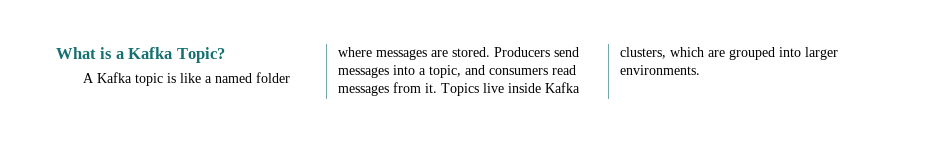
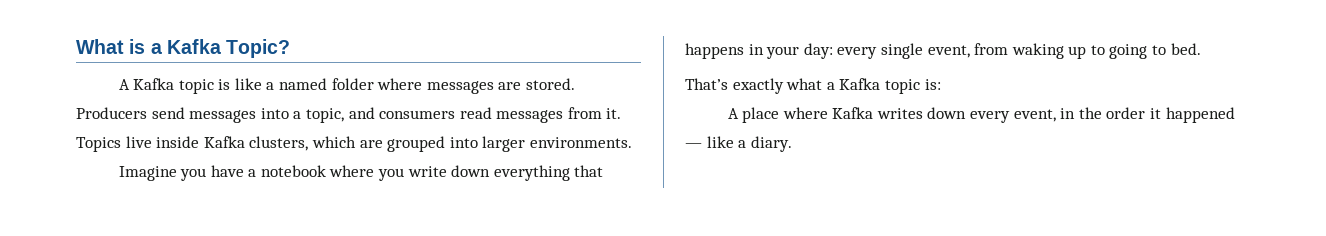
(700, 70) none -> [118,165,604,181] [685,43,1201,59] [685,78,941,94] [727,107,1235,123] [685,136,792,152] // Imagine you have a notebook where you write down everything that happens in your day: every single event, from waking up to going to bed. // That’s exactly what a Kafka topic is: // A place where Kafka writes down every event, in the order it happened — like a diary.

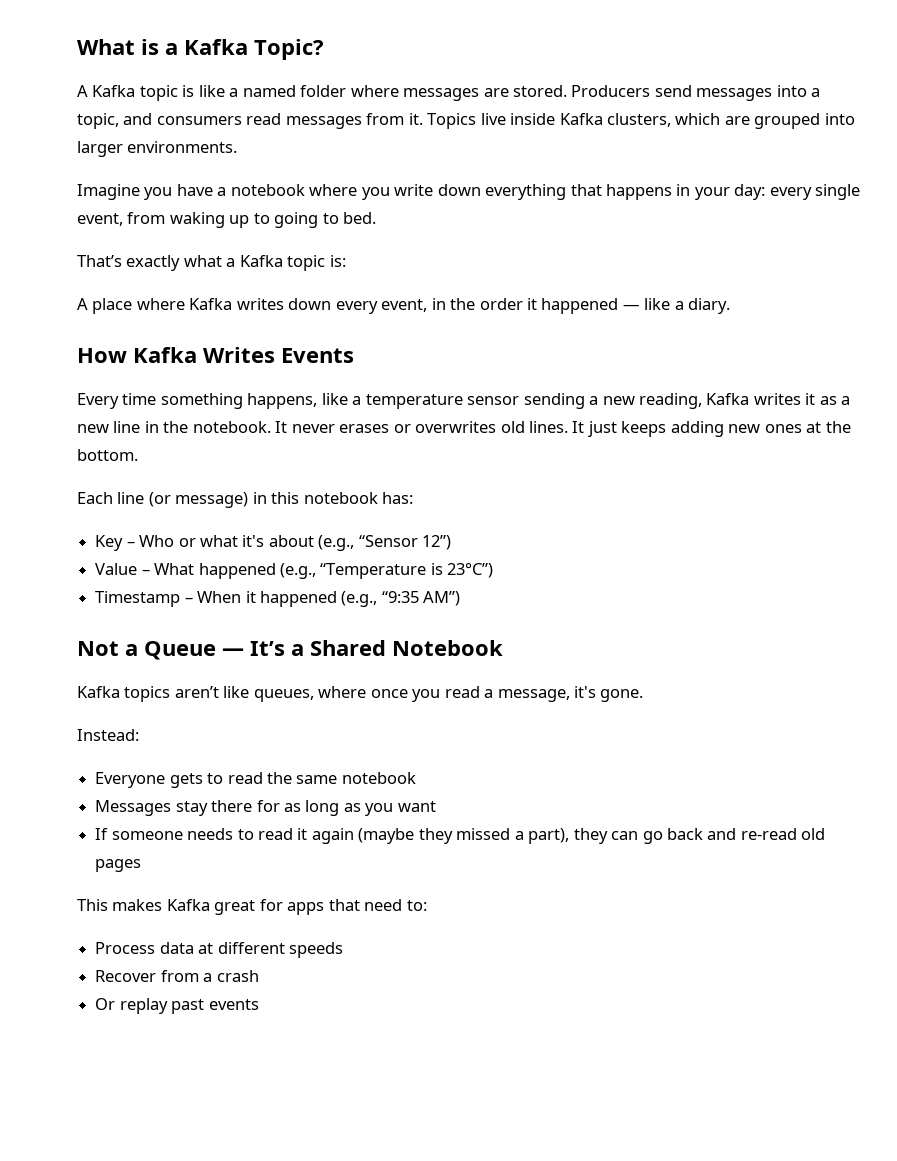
(792, 144) none -> [77,347,354,363] [77,393,851,409] [77,421,851,437] [77,449,138,461] [77,492,414,508] [95,535,452,551] [95,562,494,579] [95,591,461,607] [77,640,503,660] [77,686,644,702] [77,729,139,741] [95,772,416,788] [95,800,436,816] [95,828,826,844] [95,859,142,872] [77,899,427,915] [95,942,343,958] [95,970,259,982] [95,998,259,1014] // How Kafka Writes Events // Every time something happens, like a temperature sensor sending a new reading, Kafka writes it as a new line in the notebook. It never erases or overwrites old lines. It just keeps adding new ones at the bottom. // Each line (or message) in this notebook has: // Key – Who or what it's about (e.g., “Sensor 12”) // Value – What happened (e.g., “Temperature is 23°C”) // Timestamp – When it happened (e.g., “9:35 AM”) // Not a Queue — It’s a Shared Notebook // Kafka topics aren’t like queues, where once you read a message, it's gone. // Instead: // Everyone gets to read the same notebook // Messages stay there for as long as you want // If someone needs to read it again (maybe they missed a part), they can go back and re-read old pages // This makes Kafka great for apps that need to: // Process data at different speeds // Recover from a crash // Or replay past events

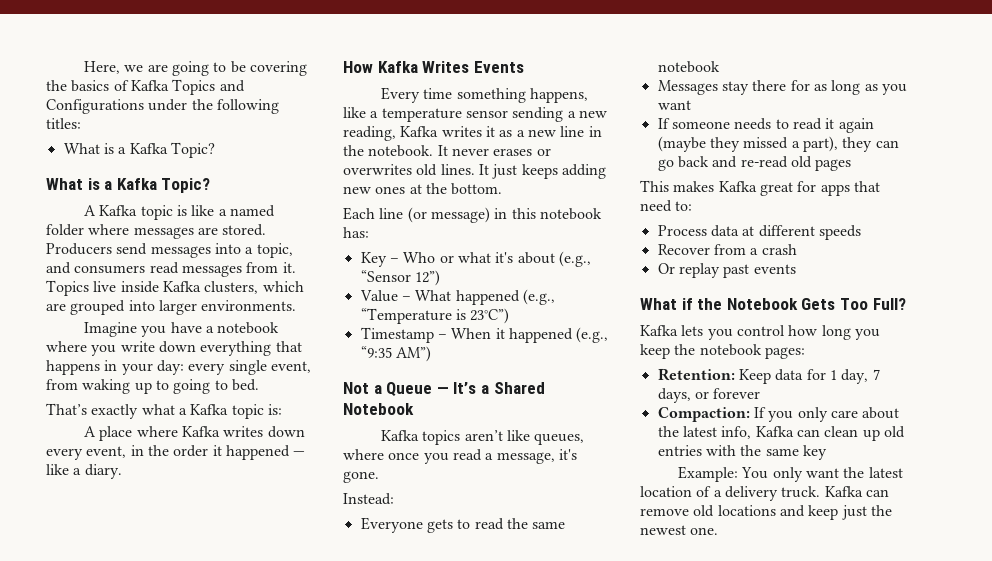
(77, 47) none -> [84,61,308,76] [46,79,245,95] [46,99,279,114] [46,118,81,129] [63,142,215,158] Here, we are going to be covering the basics of Kafka Topics and Configurations under the following titles: // What is a Kafka Topic? //
(259, 1004) none -> [640,298,906,310] [640,325,880,340] [640,344,805,359] [657,368,880,384] [657,388,761,403] [657,407,900,422] [657,426,905,441] [657,445,827,460] [678,466,903,482] [640,486,889,501] [640,505,892,520] [640,525,719,535] // What if the Notebook Gets Too Full? // Kafka lets you control how long you keep the notebook pages: // Retention: Keep data for 1 day, 7 days, or forever // Compaction: If you only care about the latest info, Kafka can clean up old entries with the same key // Example: You only want the latest location of a delivery truck. Kafka can remove old locations and keep just the newest one.

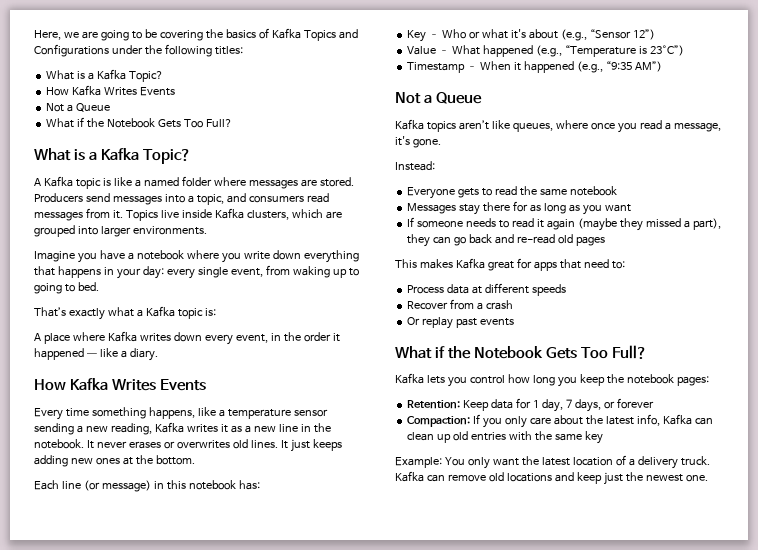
(215, 150) none -> [46,85,176,96] [46,103,111,112] [46,117,232,128] // How Kafka Writes Events // Not a Queue // What if the Notebook Gets Too Full?
[436,382,545,394] [343,403,414,415] — It’s a Shared Notebook -> (483, 98) none

